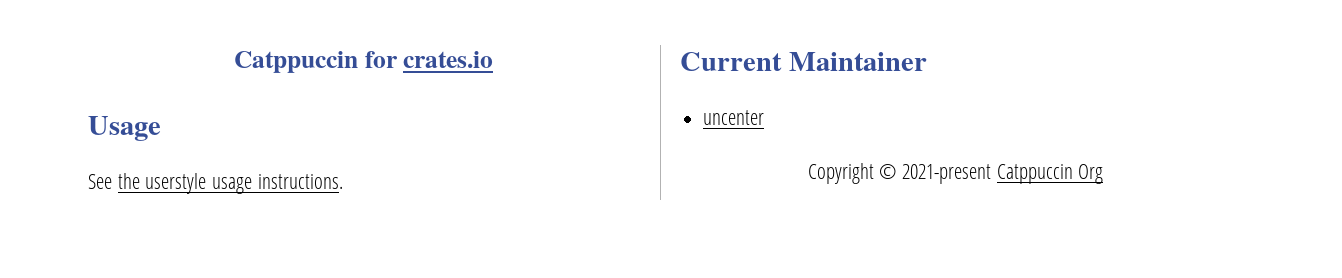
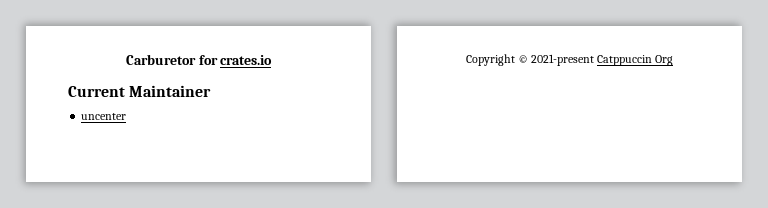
[233,51,358,73] Catppuccin -> [125,54,196,65] Carburetor
[88,116,161,141] [88,173,343,194] // Usage // See the userstyle usage instructions. -> (273, 60) none

